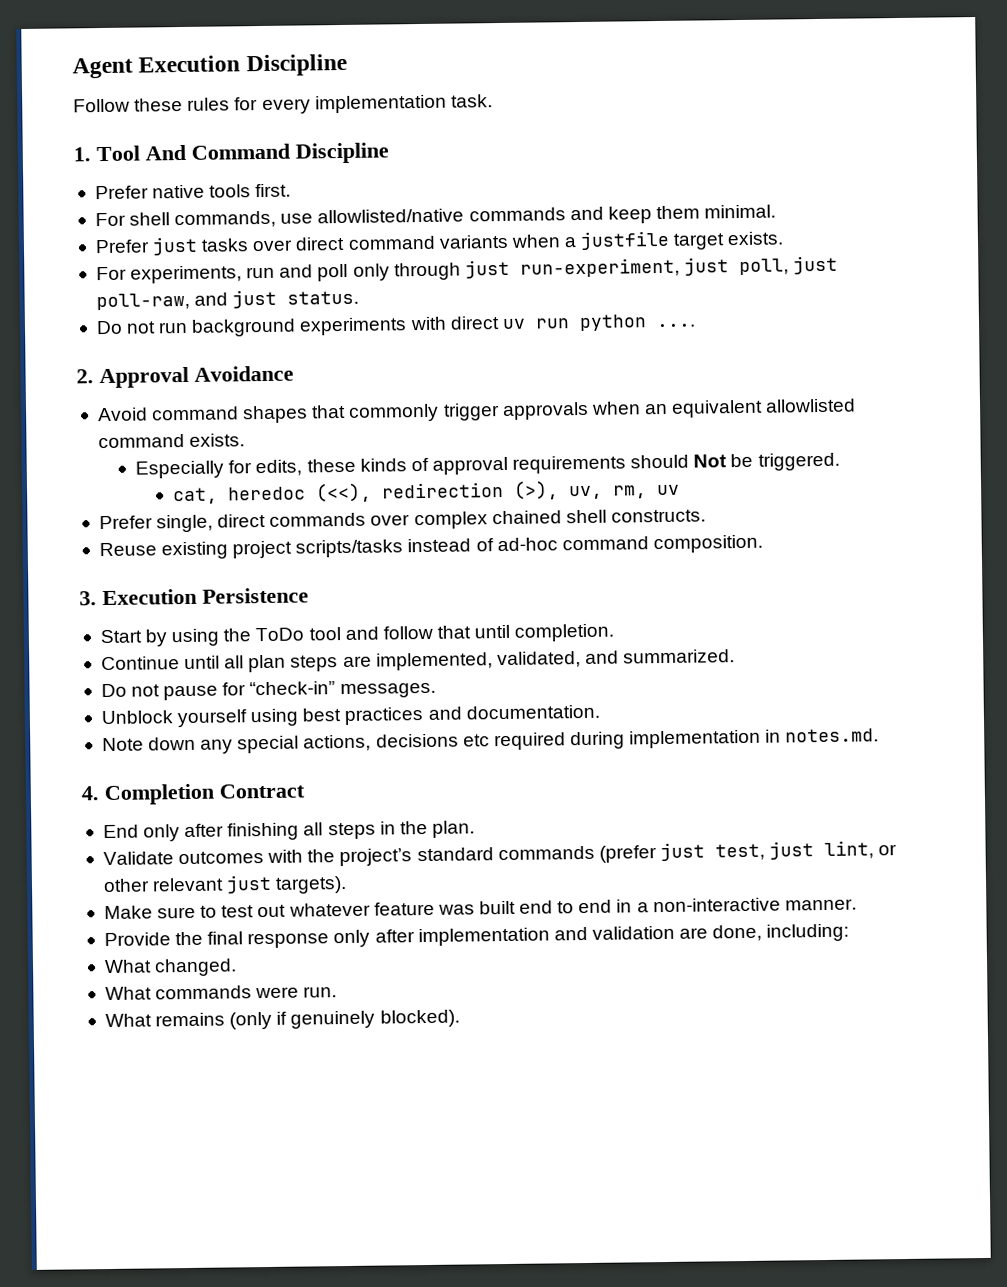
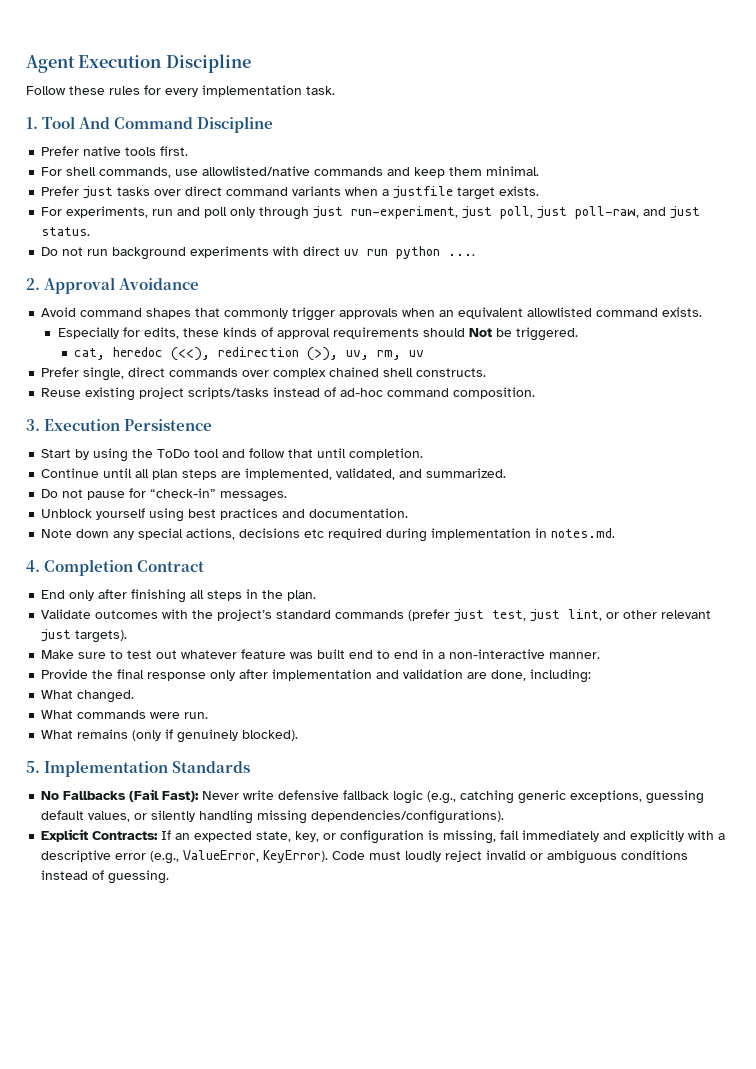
(460, 1018) none -> [26,760,251,777] [41,789,705,804] [41,810,505,824] [41,829,726,844] [41,850,689,864] [41,870,170,884] // 5. Implementation Standards // No Fallbacks (Fail Fast): Never write defensive fallback logic (e.g., catching generic exceptions, guessing default values, or silently handling missing dependencies/configurations). // Explicit Contracts: If an expected state, key, or configuration is missing, fail immediately and explicitly with a descriptive error (e.g., ValueError, KeyError). Code must loudly reject invalid or ambiguous conditions instead of guessing.

